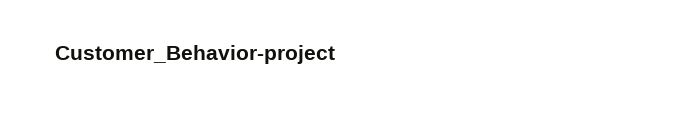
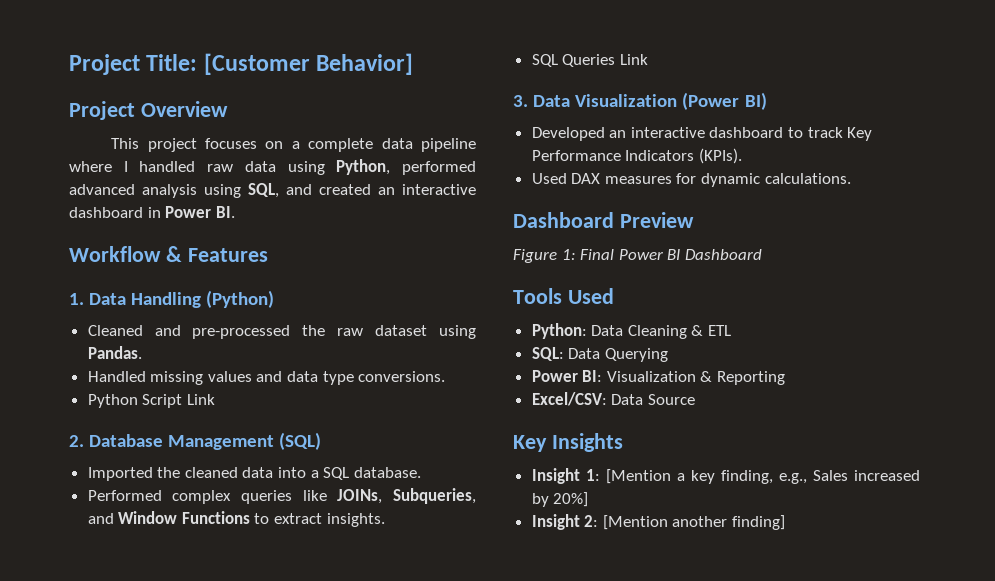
[55,45,335,64] Customer_Behavior-project -> [69,53,414,75] [69,101,228,120] [111,138,477,152] [69,159,476,175] [69,183,476,198] [69,206,235,218] [69,246,268,262] [69,290,275,308] [87,325,476,339] [87,346,142,359] [87,371,446,385] [87,394,215,408] [69,432,322,450] [87,467,421,481] [87,488,477,504] [87,511,385,527] [531,54,648,67] [513,92,767,110] [531,127,873,141] [531,148,742,164] [531,173,851,187] [513,212,694,228] [513,249,762,263] [513,288,614,304] [531,323,732,339] [531,347,668,362] [531,370,786,385] [531,392,695,406] [513,433,623,452] [531,468,920,484] [531,492,589,507] [531,514,786,530] Project Title: [Customer Behavior] // Project Overview // This project focuses on a complete data pipeline where I handled raw data using Python, performed advanced analysis using SQL, and created an interactive dashboard in Power BI. // Workflow & Features // 1. Data Handling (Python) // Cleaned and pre-processed the raw dataset using Pandas. // Handled missing values and data type conversions. // Python Script Link // 2. Database Management (SQL) // Imported the cleaned data into a SQL database. // Performed complex queries like JOINs, Subqueries, and Window Functions to extract insights. // SQL Queries Link // 3. Data Visualization (Power BI) // Developed an interactive dashboard to track Key Performance Indicators (KPIs). // Used DAX measures for dynamic calculations. // Dashboard Preview // Figure 1: Final Power BI Dashboard // Tools Used // Python: Data Cleaning & ETL // SQL: Data Querying // Power BI: Visualization & Reporting // Excel/CSV: Data Source // Key Insights // Insight 1: [Mention a key finding, e.g., Sales increased by 20%] // Insight 2: [Mention another finding]

